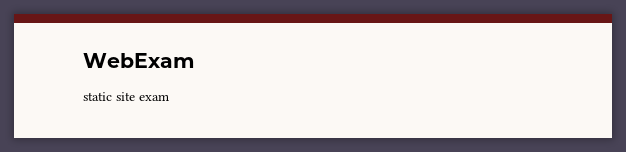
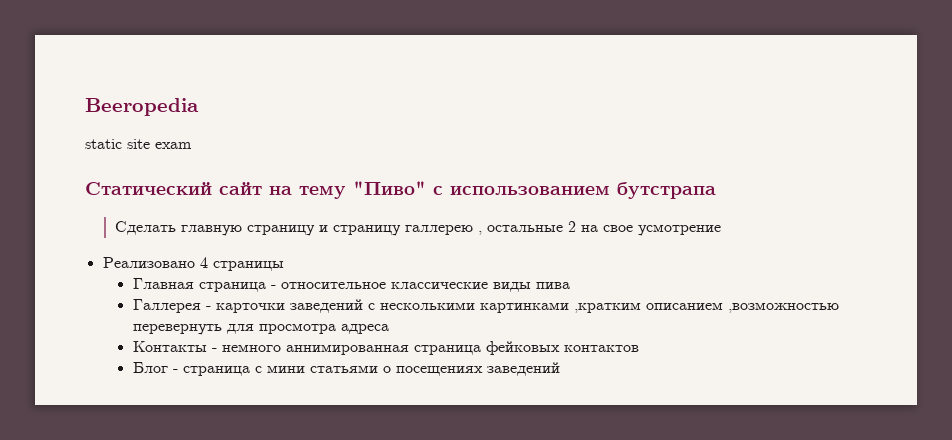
[83,53,195,68] WebExam -> [85,98,199,116] Beeropedia
(169, 97) none -> [85,181,716,199] [115,221,722,236] [102,257,284,271] [132,278,570,292] [132,299,839,313] [132,323,389,335] [132,341,639,355] [132,362,560,376] // Статический сайт на тему "Пиво" с использованием бутстрапа // Сделать главную страницу и страницу галлерею , остальные 2 на свое усмотрение // Реализовано 4 страницы // Главная страница - относительное классические виды пива // Галлерея - карточки заведений с несколькими картинками ,кратким описанием ,возможностью перевернуть для просмотра адреса // Контакты - немного аннимированная страница фейковых контактов // Блог - страница с мини статьями о посещениях заведений

